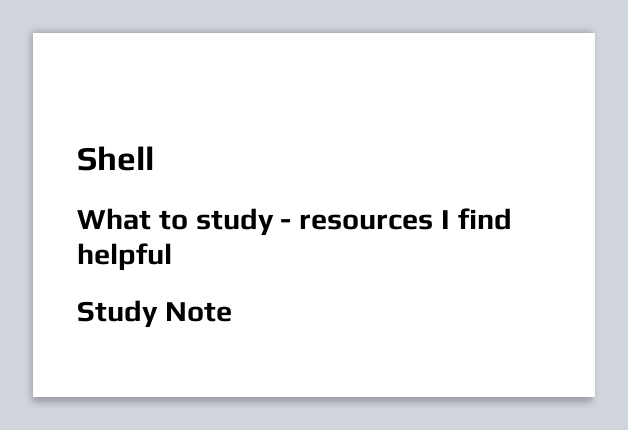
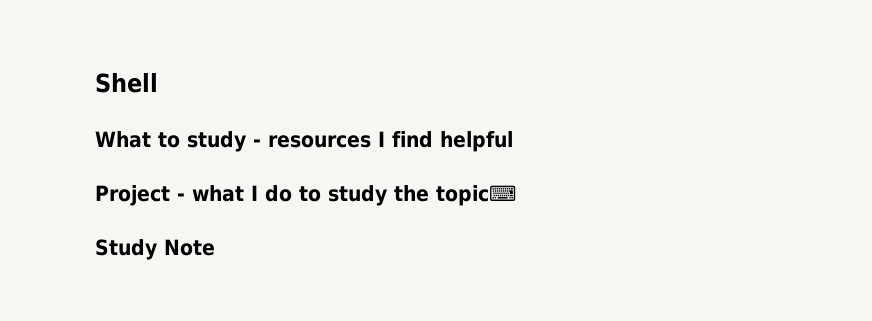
(172, 257) none -> [95,185,516,206] // Project - what I do to study the topic⌨

